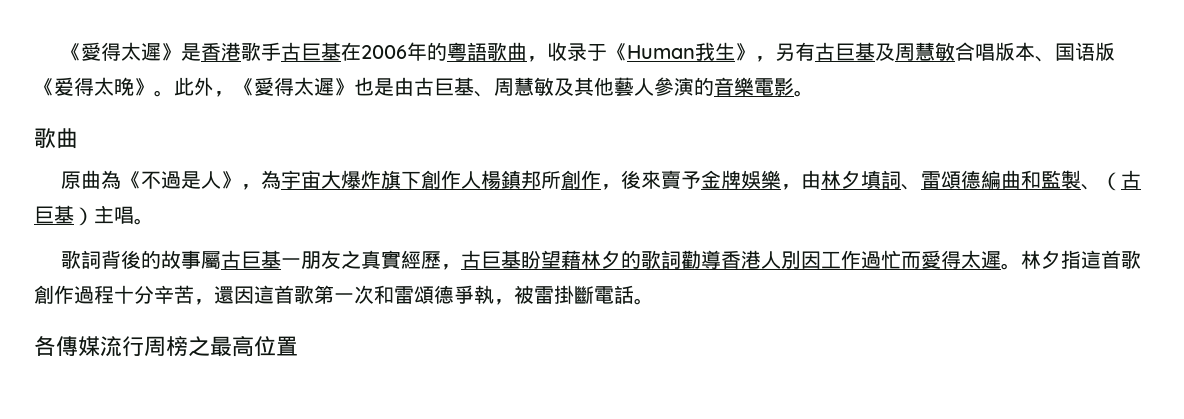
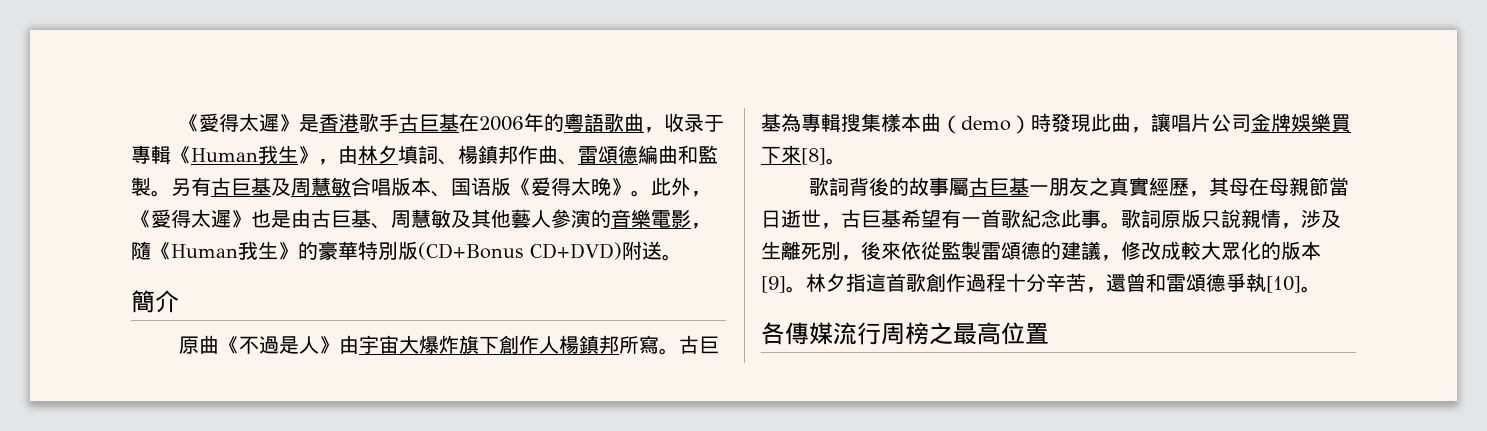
(607, 52) none -> [131,145,171,165] 專輯
(775, 59) none -> [338,145,718,165] [131,177,171,197] 由林夕填詞、楊鎮邦作曲、雷頌德編曲和監製。
[794,90,814,97] [34,128,78,149] 。 // 歌曲 -> [691,223,711,229] [131,241,682,261] [131,290,179,313] ，隨《Human我生》的豪華特別版(CD+Bonus CD+DVD)附送。 // 簡介
[100,170,121,189] 為 -> (219, 344) none
[240,170,281,190] ，為 -> [338,335,359,354] 由
[560,170,1141,191] [34,205,134,226] 創作，後來賣予金牌娛樂，由林夕填詞、雷頌德編曲和監製、（古巨基）主唱 -> [638,335,719,355] [761,113,1351,134] [761,145,826,165] 寫。古巨基為專輯搜集樣本曲（demo）時發現此曲，讓唱片公司金牌娛樂買下來[8]
[460,250,1001,269] 古巨基盼望藉林夕的歌詞勸導香港人別因工作過忙而愛得太遲 -> [1208,177,1349,196] [761,209,1341,229] [761,241,1321,261] [761,276,786,293] 其母在母親節當日逝世，古巨基希望有一首歌紀念此事。歌詞原版只說親情，涉及生離死別，後來依從監製雷頌德的建議，修改成較大眾化的版本[9]
[234,285,634,305] 因這首歌第一次和雷頌德爭執，被雷掛斷電話 -> [1126,273,1301,293] 曾和雷頌德爭執[10]

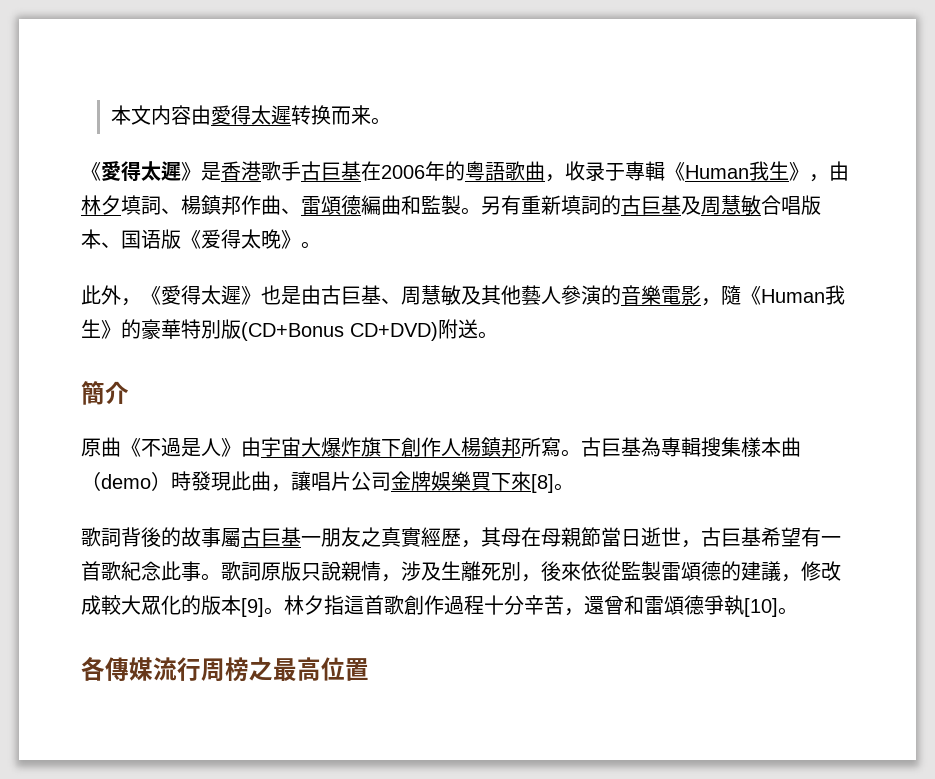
(178, 123) none -> [111,105,392,125] 本文内容由愛得太遲转换而来。 //
(211, 186) none -> [521,195,621,215] 重新填詞的
(651, 193) none -> (321, 245) //

